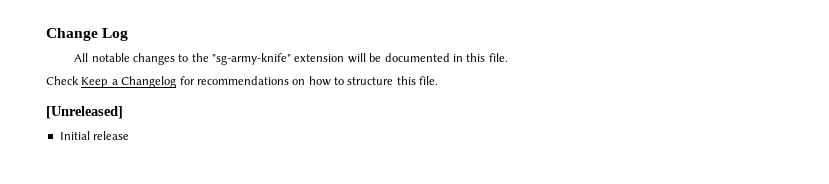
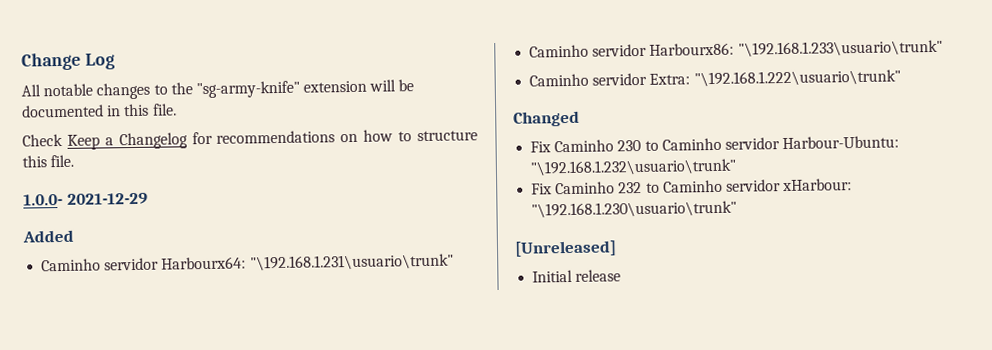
(439, 80) none -> [23,192,148,206] [22,229,74,243] [41,253,454,272] [529,39,943,58] [529,69,901,87] [513,110,580,127] [530,135,900,153] [530,158,737,176] [531,178,853,195] [531,200,738,218] // 1.0.0- 2021-12-29 // Added // Caminho servidor Harbourx64: "\192.168.1.231\usuario\trunk" // Caminho servidor Harbourx86: "\192.168.1.233\usuario\trunk" // Caminho servidor Extra: "\192.168.1.222\usuario\trunk" // Changed // Fix Caminho 230 to Caminho servidor Harbour-Ubuntu: "\192.168.1.232\usuario\trunk" // Fix Caminho 232 to Caminho servidor xHarbour: "\192.168.1.230\usuario\trunk"

